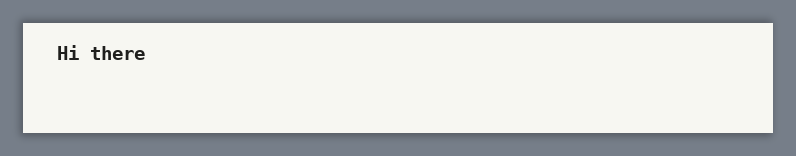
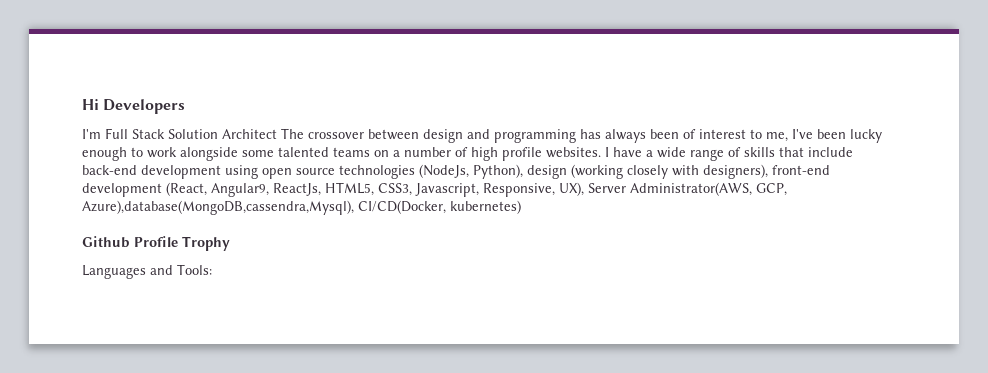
[90,46,145,60] there -> [103,99,186,114] [82,128,882,143] [82,147,853,161] [82,164,830,179] [82,182,787,197] [82,200,521,215] [82,236,230,251] [82,264,212,279] Developers // I'm Full Stack Solution Architect The crossover between design and programming has always been of interest to me, I've been lucky enough to work alongside some talented teams on a number of high profile websites. I have a wide range of skills that include back-end development using open source technologies (NodeJs, Python), design (working closely with designers), front-end development (React, Angular9, ReactJs, HTML5, CSS3, Javascript, Responsive, UX), Server Administrator(AWS, GCP, Azure),database(MongoDB,cassendra,Mysql), CI/CD(Docker, kubernetes) // Github Profile Trophy // Languages and Tools:

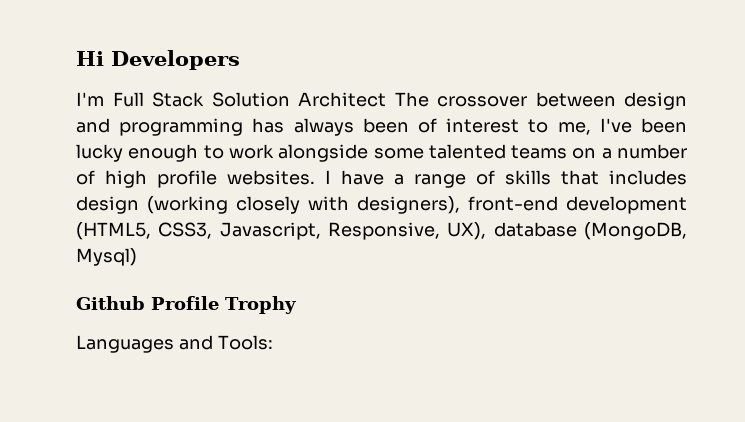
[657,147,686,158] wide -> (404, 179) none
[808,147,853,157] [82,164,523,179] include back-end development using open source technologies (NodeJs, Python), -> [609,170,687,185] includes
[166,182,787,197] [82,200,521,215] (React, Angular9, ReactJs, HTML5, CSS3, Javascript, Responsive, UX), Server Administrator(AWS, GCP, Azure),database(MongoDB,cassendra,Mysql), CI/CD(Docker, kubernetes) -> [76,222,687,240] [76,248,137,266] (HTML5, CSS3, Javascript, Responsive, UX), database (MongoDB, Mysql)

